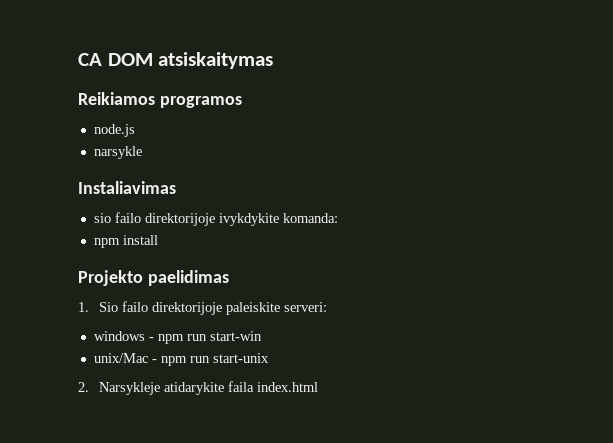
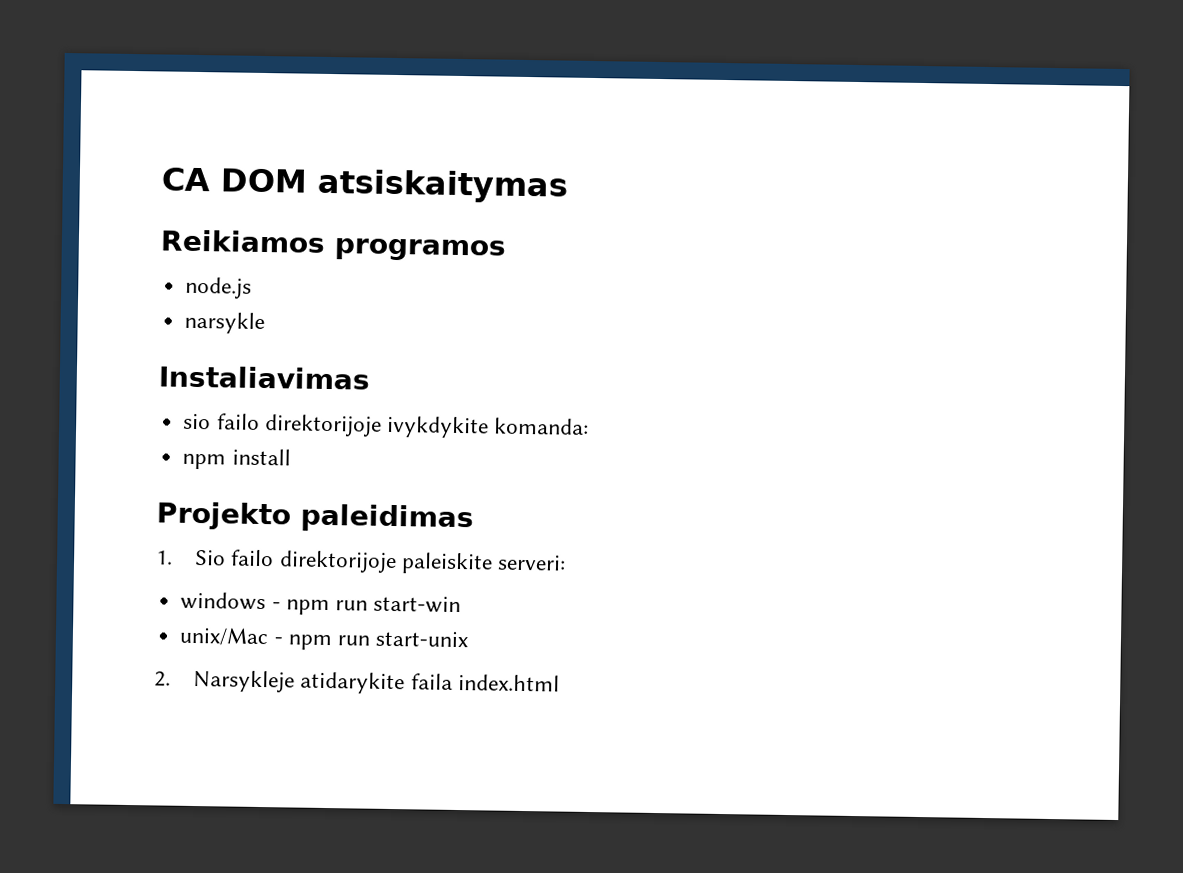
[147,270,229,286] paelidimas -> [300,503,474,534] paleidimas

